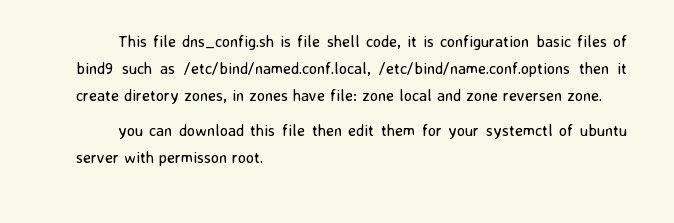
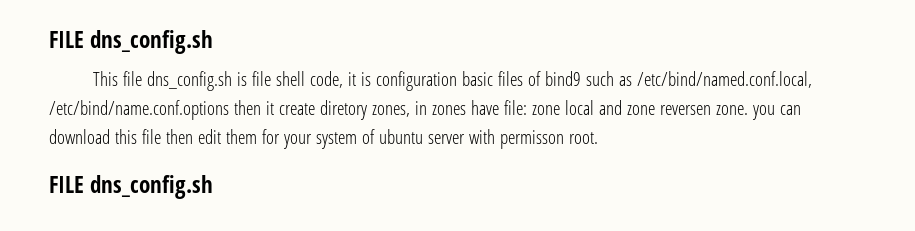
(117, 41) none -> [49,30,214,54] FILE dns_config.sh //
(602, 97) // -> (748, 110) none
[485,124,553,139] systemctl -> [315,132,357,149] system
(263, 158) none -> [49,175,214,199] // FILE dns_config.sh

